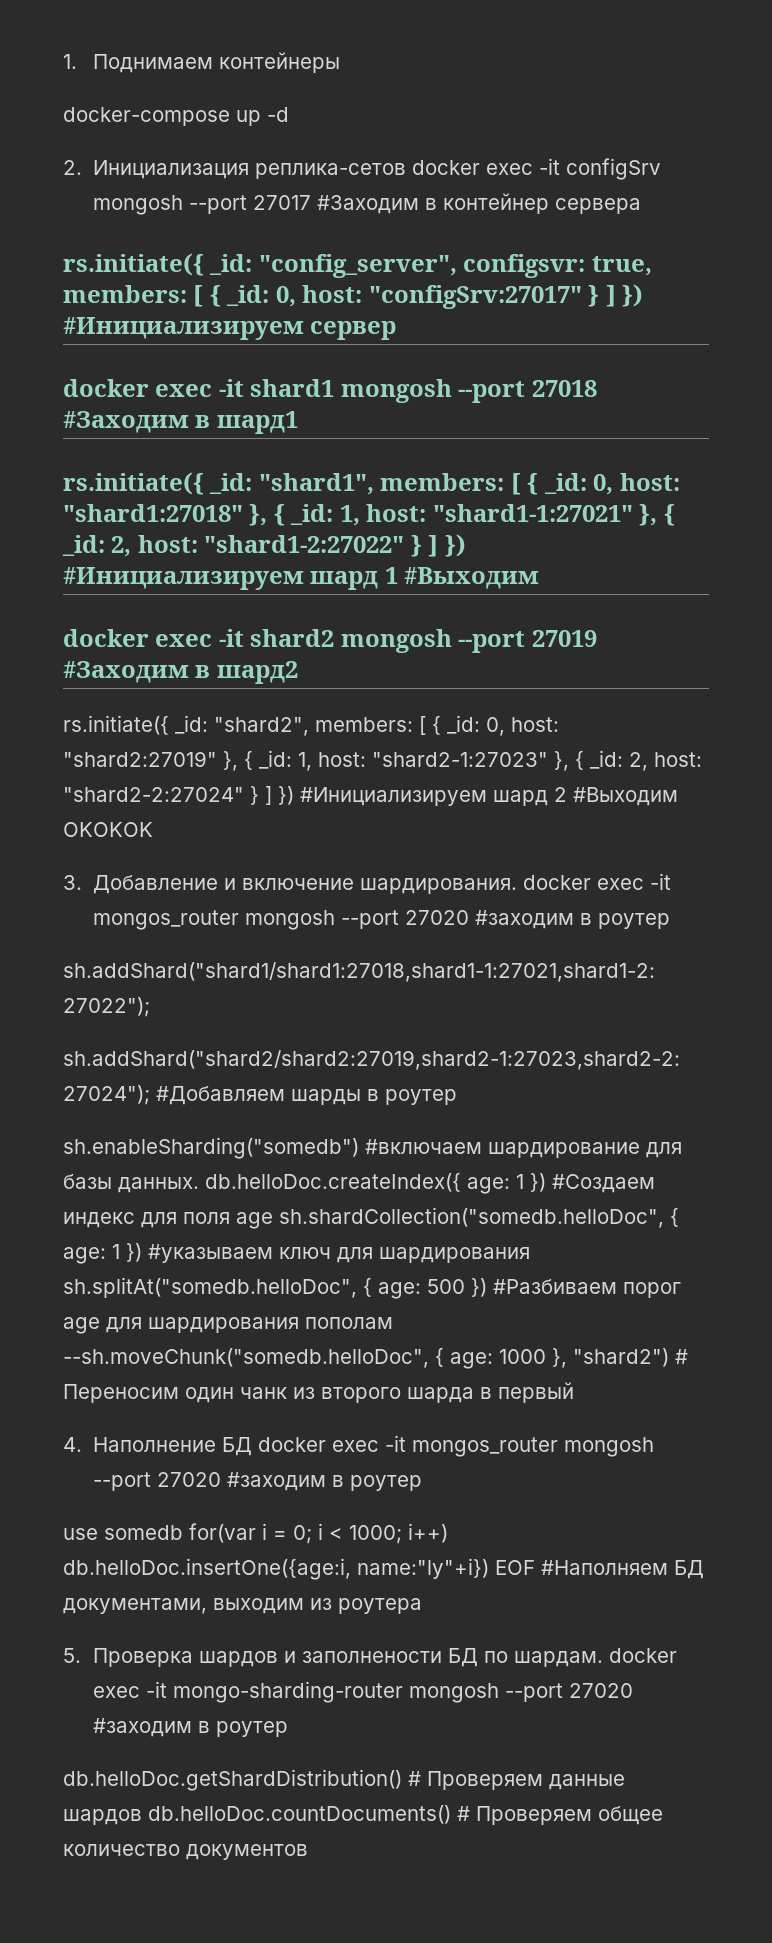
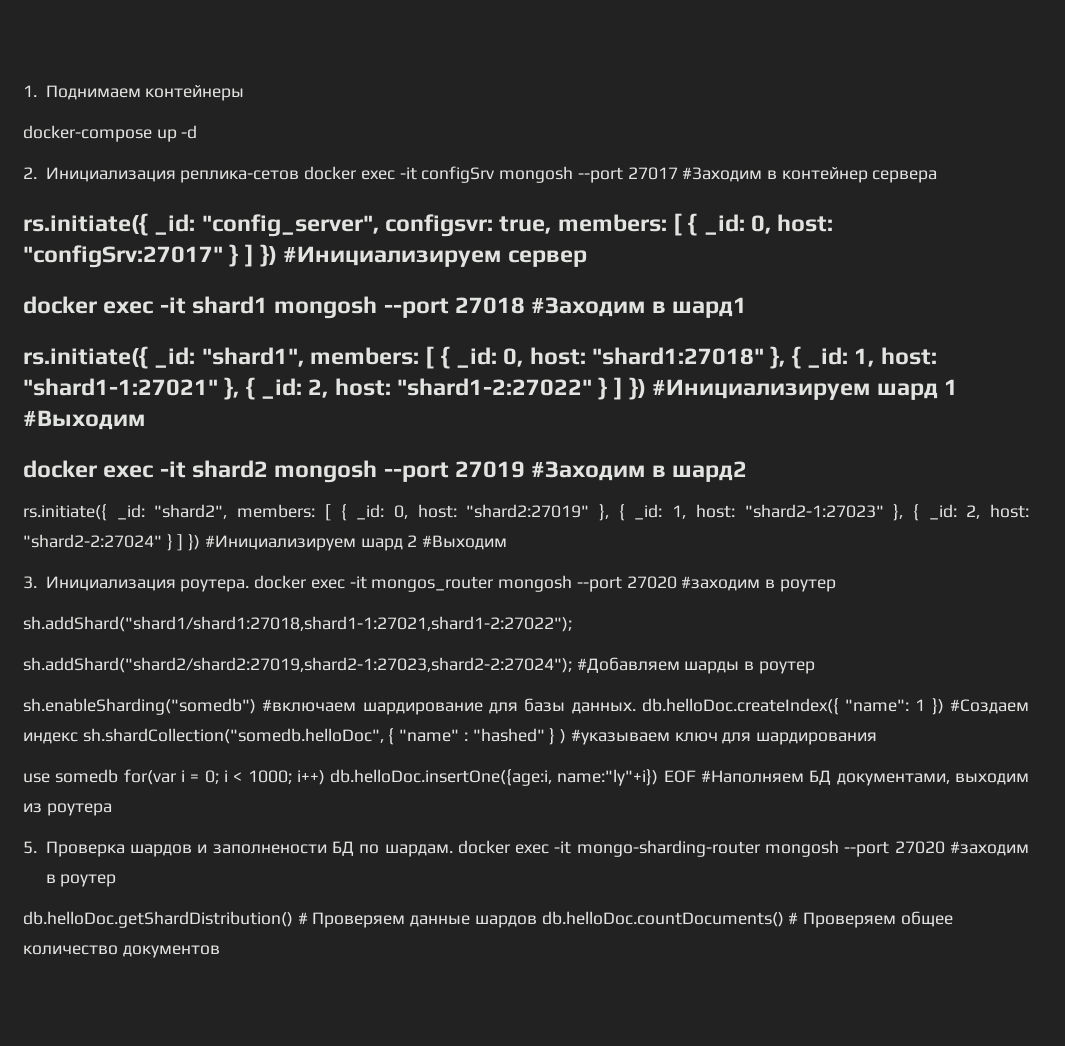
[63,822,153,837] OKOKOK -> (508, 542) none
[92,875,517,894] Добавление и включение шардирования. -> [45,576,250,592] Инициализация роутера.
[467,1177,510,1194] age: -> [845,699,910,712] "name":
[141,1207,679,1229] [63,1243,530,1264] [63,1277,681,1299] [63,1317,393,1334] [63,1347,688,1369] [63,1382,574,1403] [63,1435,654,1457] [92,1472,422,1491] для поля age sh.shardCollection("somedb.helloDoc", { age: 1 }) #указываем ключ для шардирования sh.splitAt("somedb.helloDoc", { age: 500 }) #Разбиваем порог age для шардирования пополам --sh.moveChunk("somedb.helloDoc", { age: 1000 }, "shard2") # Переносим один чанк из второго шарда в первый // 4. Наполнение БД docker exec -it mongos_router mongosh --port 27020 #заходим в роутер -> [82,728,877,745] sh.shardCollection("somedb.helloDoc", { "name" : "hashed" } ) #указываем ключ для шардирования

